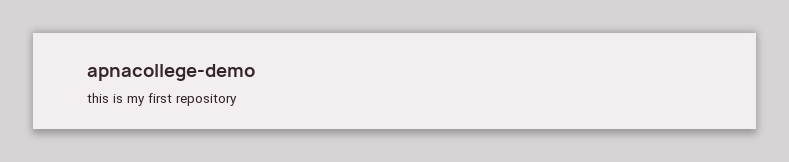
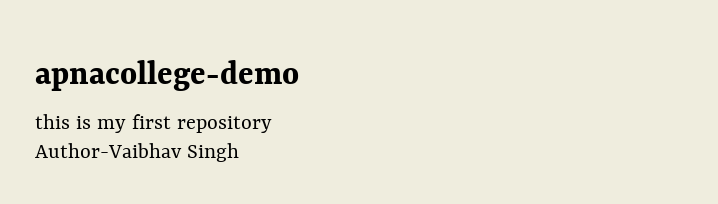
(237, 100) none -> [35,143,240,162] // Author-Vaibhav Singh

